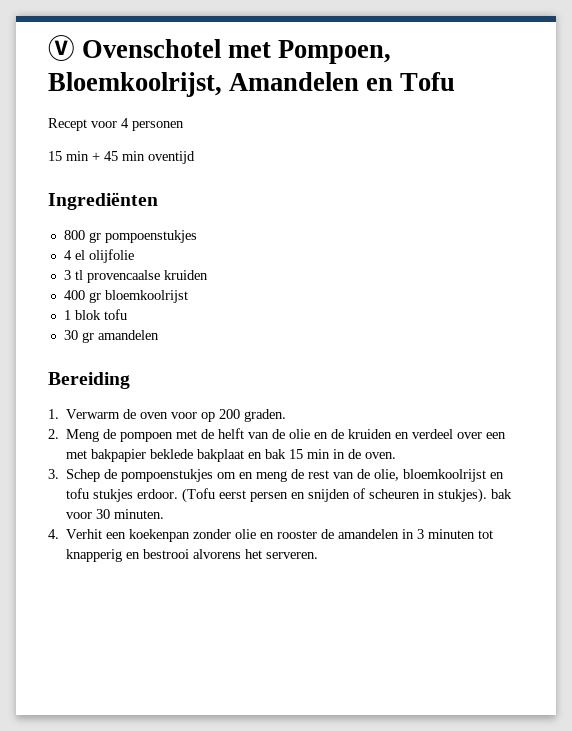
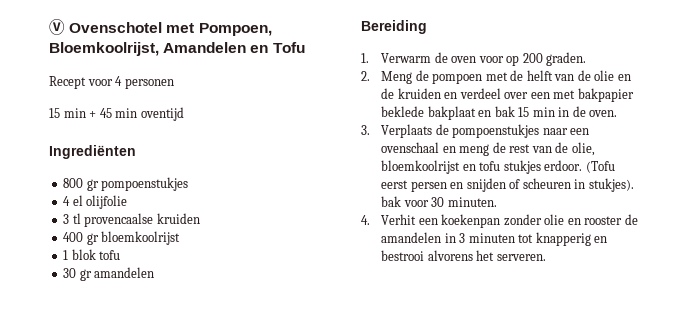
[66,469,101,482] Schep -> [381,124,433,138] Verplaats
[217,472,237,479] om -> [542,128,590,135] [381,142,440,153] naar een ovenschaal

